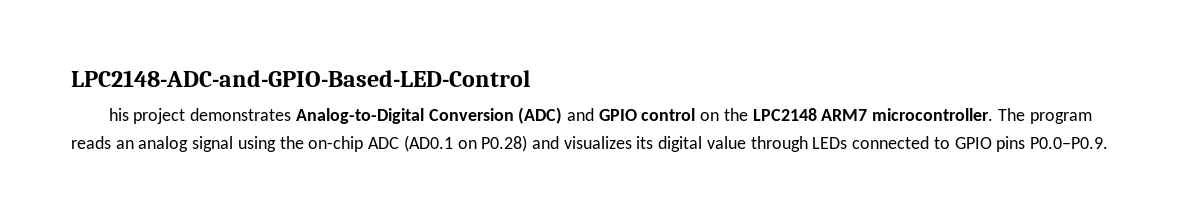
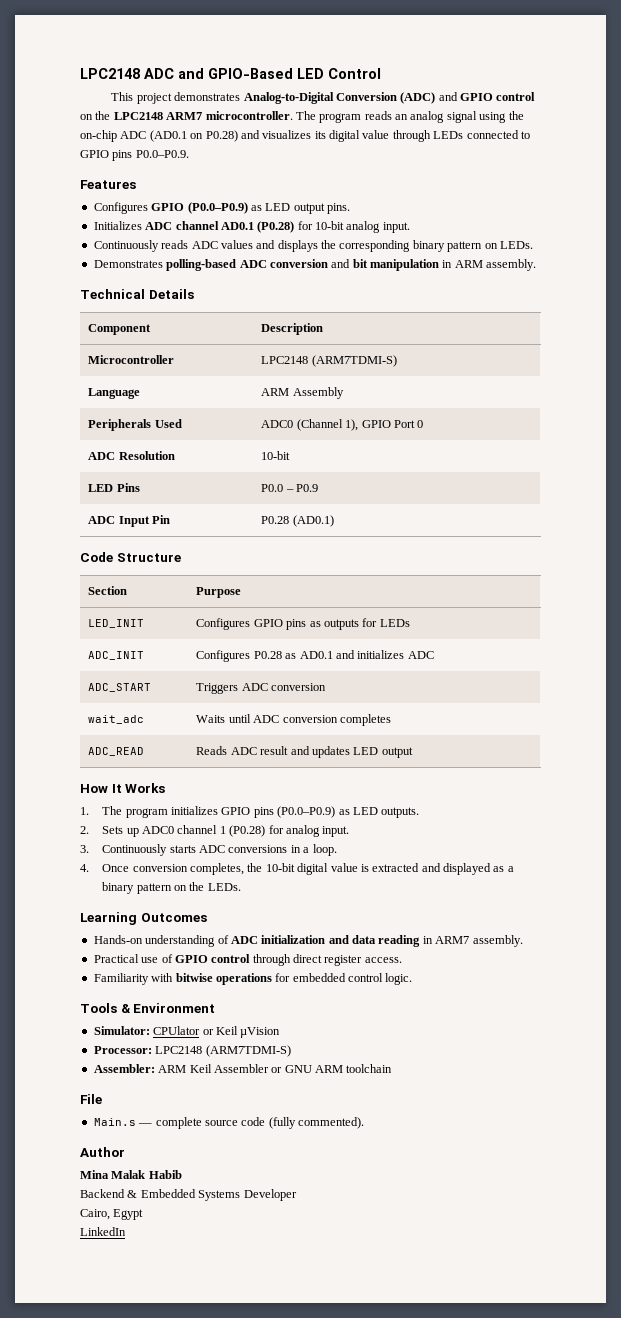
[71,70,530,87] [108,108,129,121] LPC2148-ADC-and-GPIO-Based-LED-Control // his -> [80,68,381,79] [111,92,134,101] LPC2148 ADC and GPIO-Based LED Control // This
(1108, 143) none -> [80,180,136,189] [93,202,350,214] [93,221,410,233] [93,240,533,252] [93,259,537,271] [80,289,194,299] [88,324,152,335] [261,323,324,335] [88,355,175,364] [261,355,397,367] [88,388,141,399] [261,387,344,399] [88,419,182,431] [261,419,424,431] [88,451,175,460] [261,451,291,460] [88,483,140,492] [261,484,319,492] [88,515,171,527] [261,515,334,527] [80,552,181,562] [88,586,128,595] [196,587,242,598] [88,619,145,628] [196,618,410,630] [88,651,145,660] [196,650,434,662] [88,683,152,692] [196,683,327,694] [88,715,145,724] [196,714,391,726] [88,747,145,756] [196,746,413,758] [80,783,166,793] [80,806,420,818] [80,825,350,837] [80,844,337,856] [80,863,514,875] [102,882,241,894] [80,912,207,925] [93,935,523,947] [93,954,402,966] [93,973,413,985] [80,1003,216,1013] [93,1026,281,1038] [93,1045,291,1057] [93,1064,393,1073] [80,1094,102,1104] [93,1117,364,1129] [80,1147,125,1157] [80,1170,182,1179] [80,1189,297,1201] [80,1209,144,1220] [80,1227,126,1236] // Features // Configures GPIO (P0.0–P0.9) as LED output pins. // Initializes ADC channel AD0.1 (P0.28) for 10-bit analog input. // Continuously reads ADC values and displays the corresponding binary pattern on LEDs. // Demonstrates polling-based ADC conversion and bit manipulation in ARM assembly. // Technical Details // Component | Description // Microcontroller | LPC2148 (ARM7TDMI-S) // Language | ARM Assembly // Peripherals Used | ADC0 (Channel 1), GPIO Port 0 // ADC Resolution | 10-bit // LED Pins | P0.0 – P0.9 // ADC Input Pin | P0.28 (AD0.1) // Code Structure // Section | Purpose // LED_INIT | Configures GPIO pins as outputs for LEDs // ADC_INIT | Configures P0.28 as AD0.1 and initializes ADC // ADC_START | Triggers ADC conversion // wait_adc | Waits until ADC conversion completes // ADC_READ | Reads ADC result and updates LED output // How It Works // 1. The program initializes GPIO pins (P0.0–P0.9) as LED outputs. // 2. Sets up ADC0 channel 1 (P0.28) for analog input. // 3. Continuously starts ADC conversions in a loop. // 4. Once conversion completes, the 10-bit digital value is extracted and displayed as a binary pattern on the LEDs. // Learning Outcomes // Hands-on understanding of ADC initialization and data reading in ARM7 assembly. // Practical use of GPIO control through direct register access. // Familiarity with bitwise operations for embedded control logic. // Tools & Environment // Simulator: CPUlator or Keil µVision // Processor: LPC2148 (ARM7TDMI-S) // Assembler: ARM Keil Assembler or GNU ARM toolchain // File // Main.s — complete source code (fully commented). // Author // Mina Malak Habib // Backend & Embedded Systems Developer // Cairo, Egypt // LinkedIn

